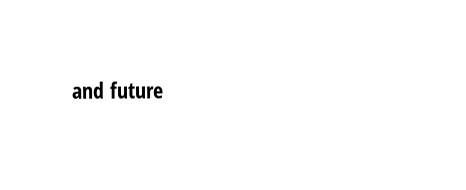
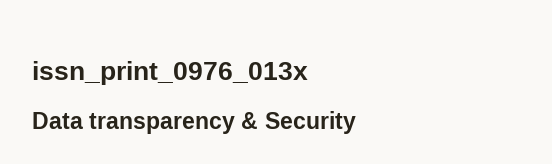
[71,81,164,99] and future -> [32,61,308,85] [32,111,356,134] issn_print_0976_013x // Data transparency & Security

